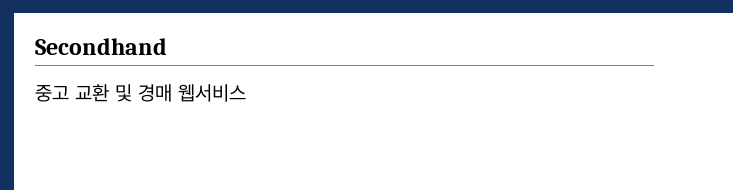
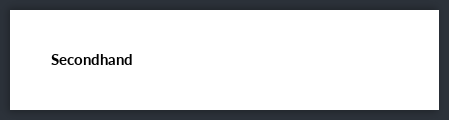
[35,84,246,102] // 중고 교환 및 경매 웹서비스 -> (133, 59) none

